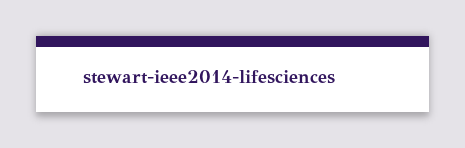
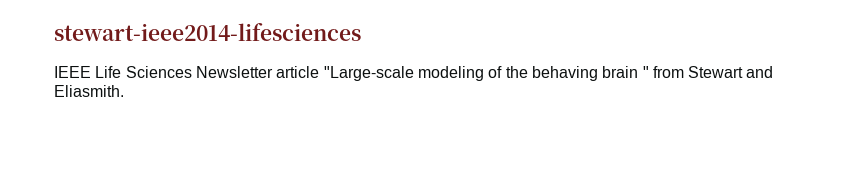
(335, 77) none -> [54,66,774,81] [54,85,124,97] // IEEE Life Sciences Newsletter article "Large-scale modeling of the behaving brain " from Stewart and Eliasmith.

